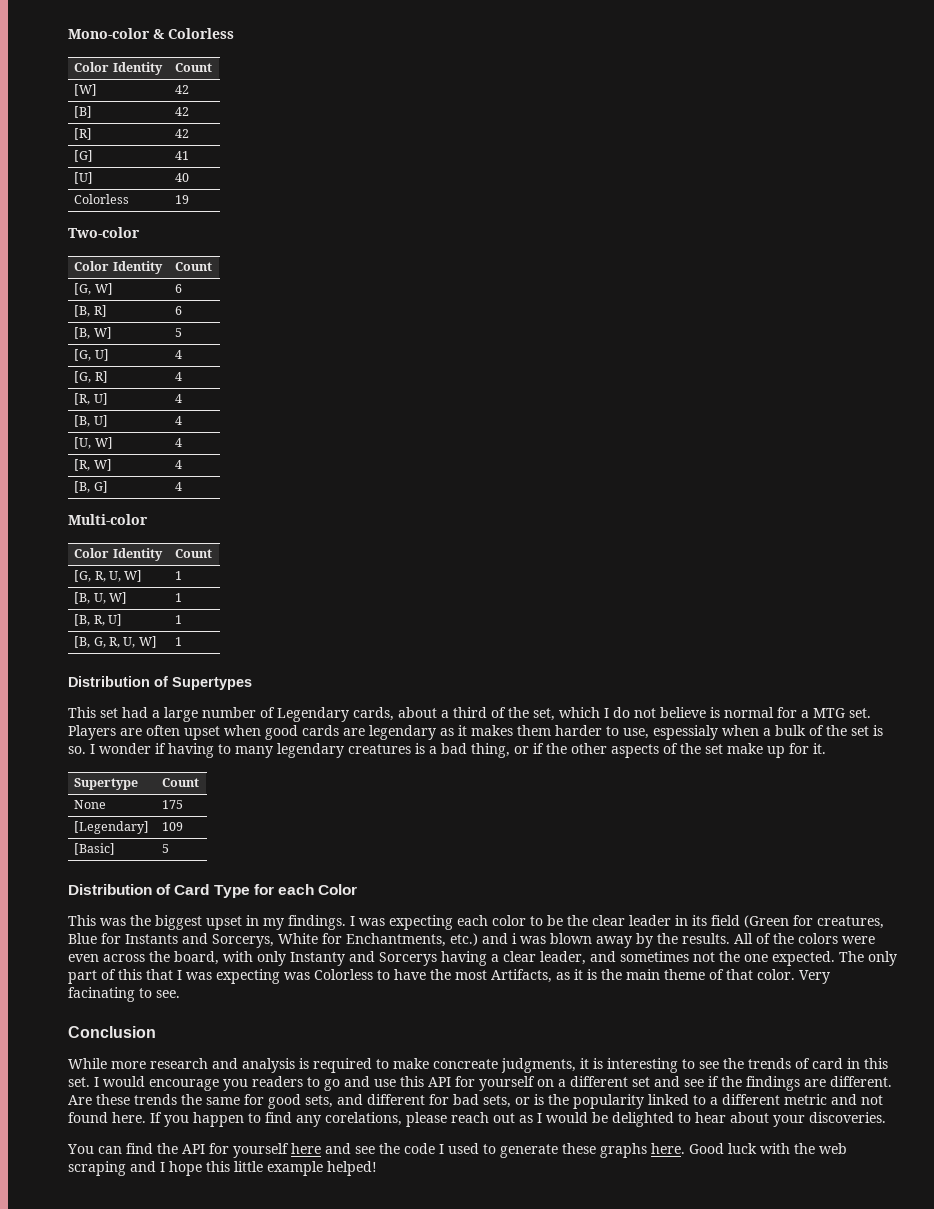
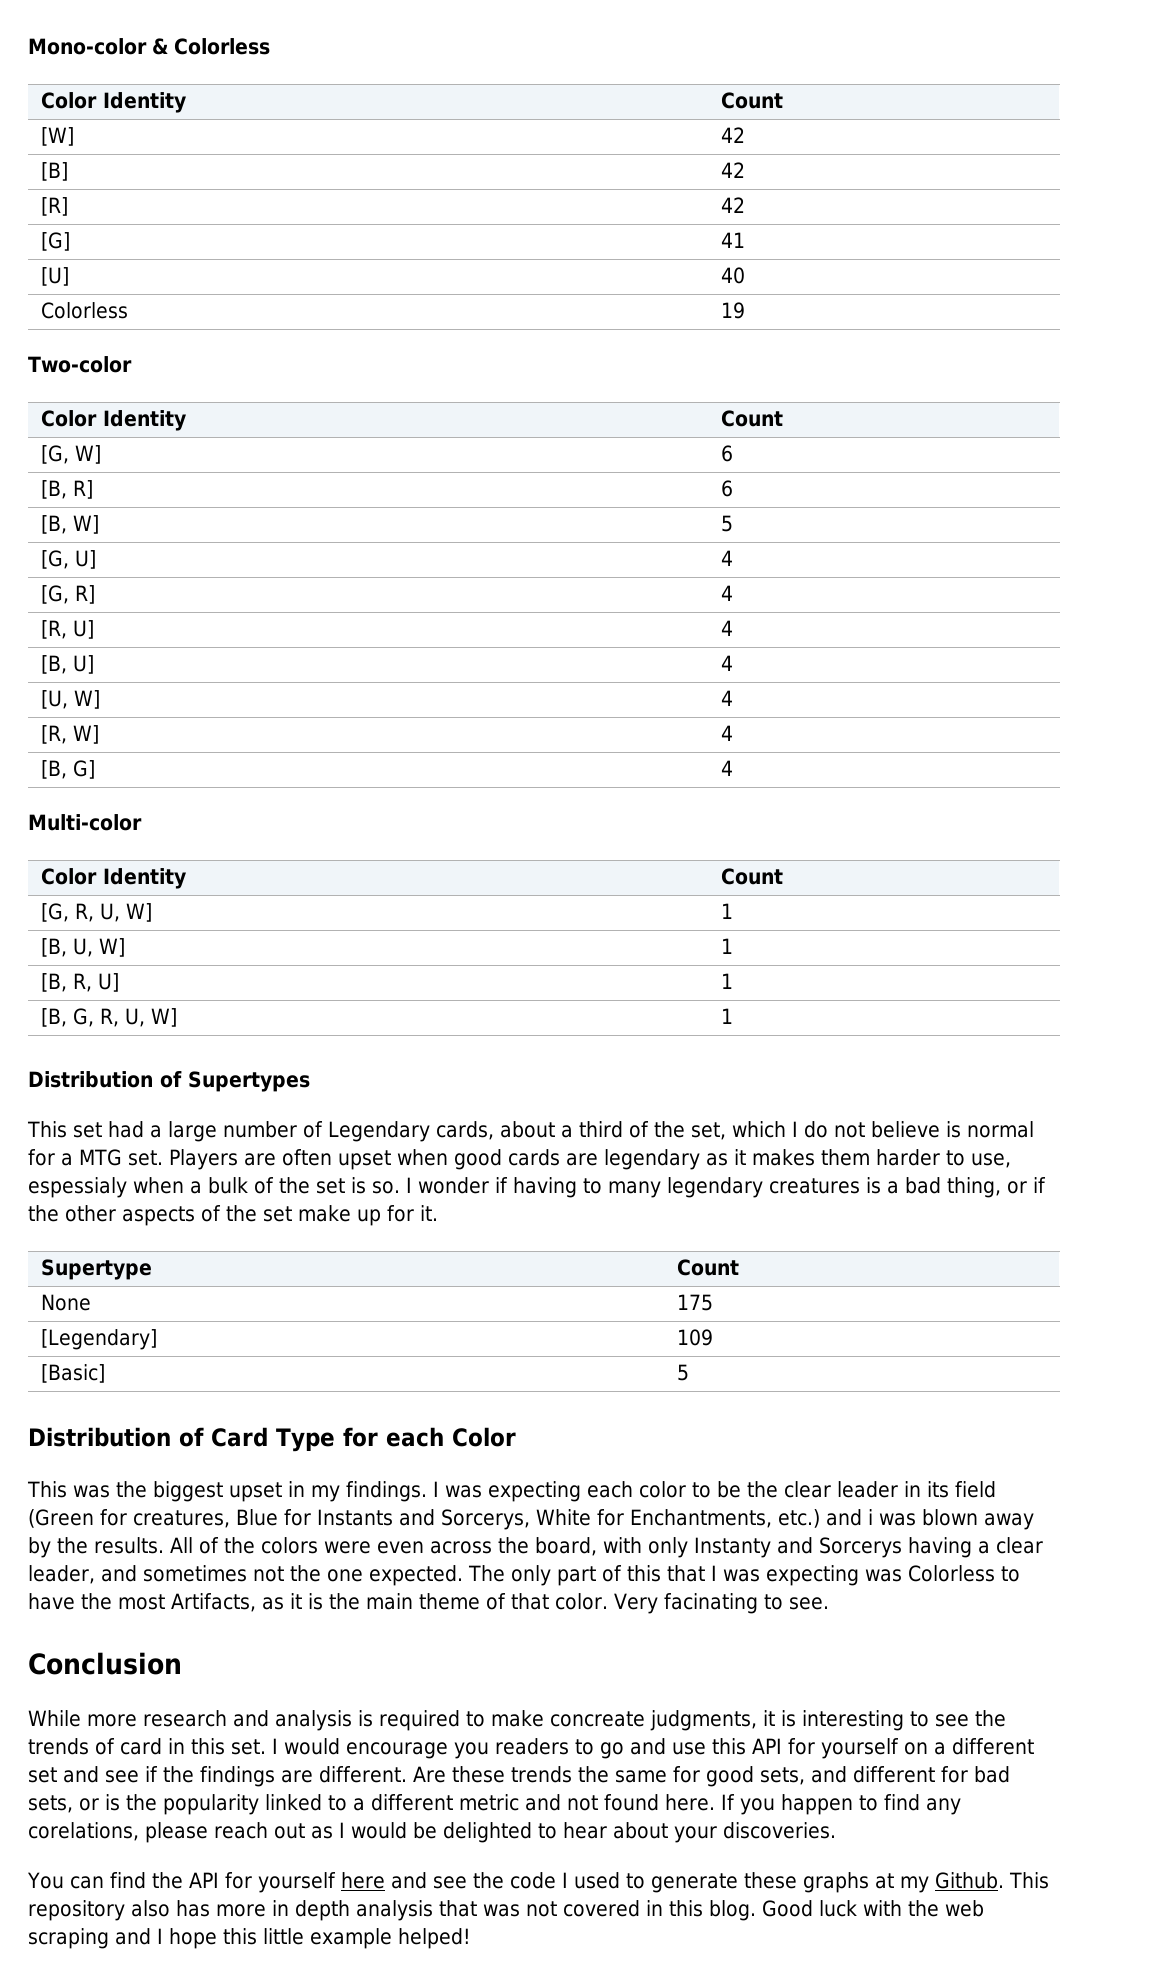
[651,1143,685,1154] here. -> [874,1872,1049,1893] [28,1900,756,1921] at my Github. This repository also has more in depth analysis that was not covered in this blog.

